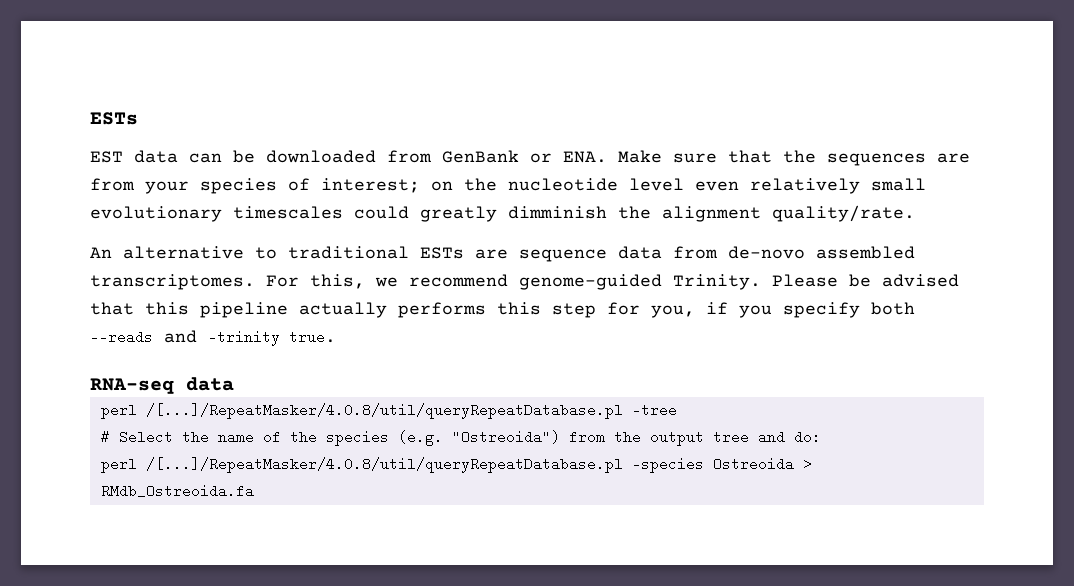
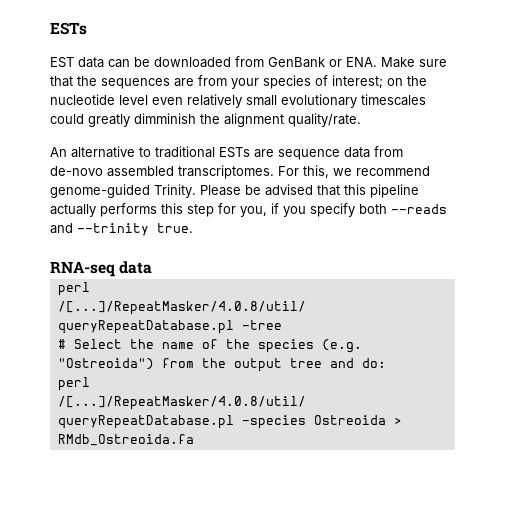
[208,330,280,346] -trinity -> [77,223,149,236] --trinity

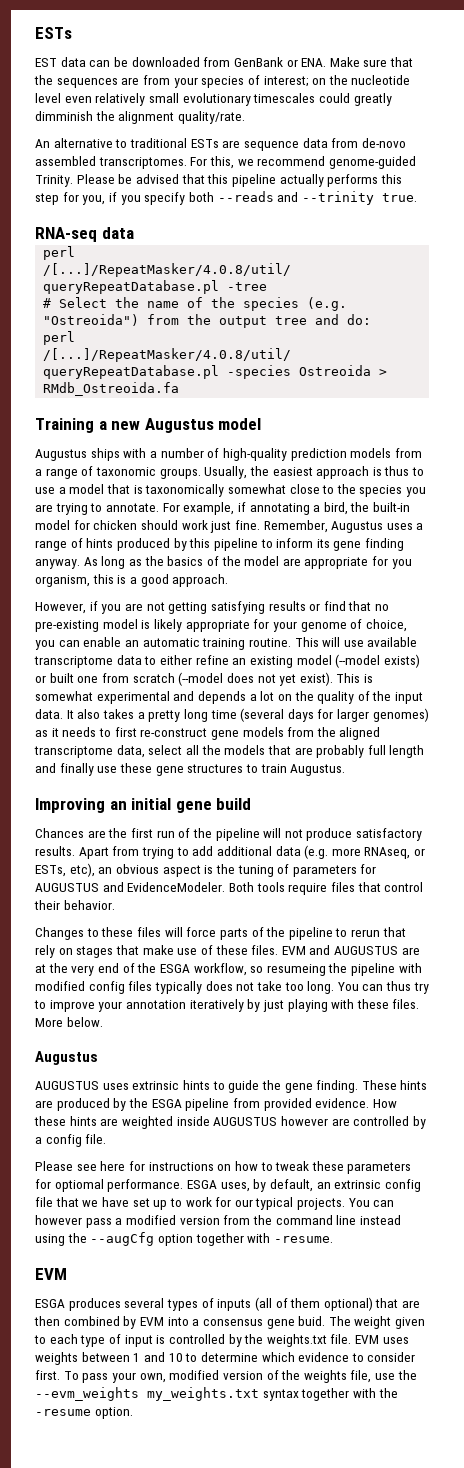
(194, 440) none -> [35,418,262,433] [35,448,422,461] [35,466,425,479] [35,484,427,497] [35,502,411,515] [35,520,424,533] [35,538,405,551] [35,556,412,569] [35,574,229,587] [35,601,390,614] [35,619,407,632] [35,637,418,650] [34,654,420,668] [35,672,374,686] [35,691,424,704] [35,708,429,722] [35,727,381,740] [34,745,425,758] [35,763,346,776] [35,798,252,813] [35,828,423,841] [35,845,426,859] [35,863,377,877] [35,882,424,895] [34,900,115,910] [35,927,406,940] [35,945,420,958] [35,963,422,976] [35,981,429,994] [34,999,420,1012] [35,1017,103,1027] [35,1051,98,1065] [35,1080,428,1093] [35,1098,397,1111] [34,1116,426,1129] [35,1134,107,1147] [35,1161,412,1174] [35,1179,421,1192] [35,1197,395,1210] [35,1215,401,1228] [35,1232,333,1246] [35,1268,67,1280] [35,1297,421,1311] [34,1316,426,1329] [34,1334,409,1347] [35,1352,416,1365] [35,1370,417,1383] [35,1387,398,1401] [35,1407,133,1419] // Training a new Augustus model // Augustus ships with a number of high-quality prediction models from a range of taxonomic groups. Usually, the easiest approach is thus to use a model that is taxonomically somewhat close to the species you are trying to annotate. For example, if annotating a bird, the built-in model for chicken should work just fine. Remember, Augustus uses a range of hints produced by this pipeline to inform its gene finding anyway. As long as the basics of the model are appropriate for you organism, this is a good approach. // However, if you are not getting satisfying results or find that no pre-existing model is likely appropriate for your genome of choice, you can enable an automatic training routine. This will use available transcriptome data to either refine an existing model (--model exists) or built one from scratch (--model does not yet exist). This is somewhat experimental and depends a lot on the quality of the input data. It also takes a pretty long time (several days for larger genomes) as it needs to first re-construct gene models from the aligned transcriptome data, select all the models that are probably full length and finally use these gene structures to train Augustus. // Improving an initial gene build // Chances are the first run of the pipeline will not produce satisfactory results. Apart from trying to add additional data (e.g. more RNAseq, or ESTs, etc), an obvious aspect is the tuning of parameters for AUGUSTUS and EvidenceModeler. Both tools require files that control their behavior. // Changes to these files will force parts of the pipeline to rerun that rely on stages that make use of these files. EVM and AUGUSTUS are at the very end of the ESGA workflow, so resumeing the pipeline with modified config files typically does not take too long. You can thus try to improve your annotation iteratively by just playing with these files. More below. // Augustus // AUGUSTUS uses extrinsic hints to guide the gene finding. These hints are produced by the ESGA pipeline from provided evidence. How these hints are weighted inside AUGUSTUS however are controlled by a config file. // Please see here for instructions on how to tweak these parameters for optiomal performance. ESGA uses, by default, an extrinsic config file that we have set up to work for our typical projects. You can however pass a modified version from the command line instead using the --augCfg option together with -resume. // EVM // ESGA produces several types of inputs (all of them optional) that are then combined by EVM into a consensus gene buid. The weight given to each type of input is controlled by the weights.txt file. EVM uses weights between 1 and 10 to determine which evidence to consider first. To pass your own, modified version of the weights file, use the --evm_weights my_weights.txt syntax together with the -resume option.

